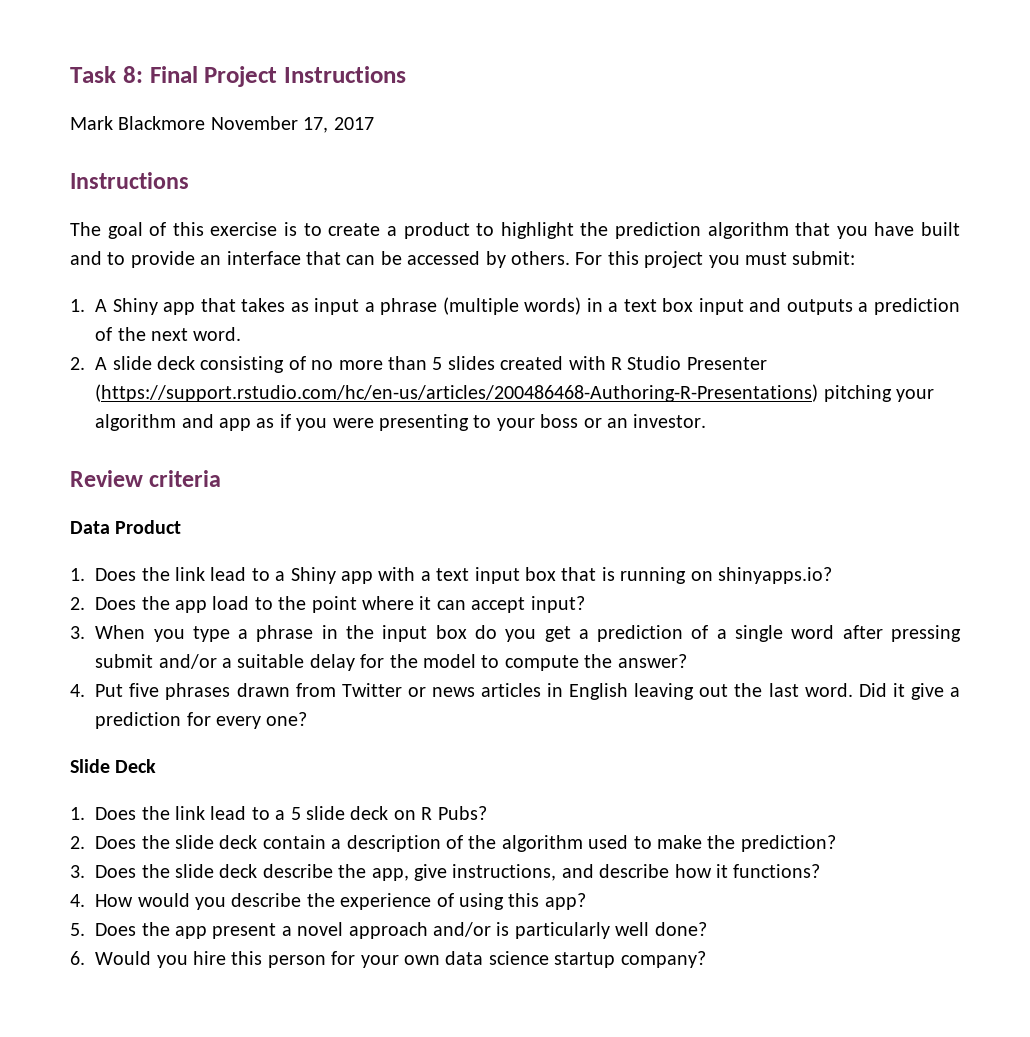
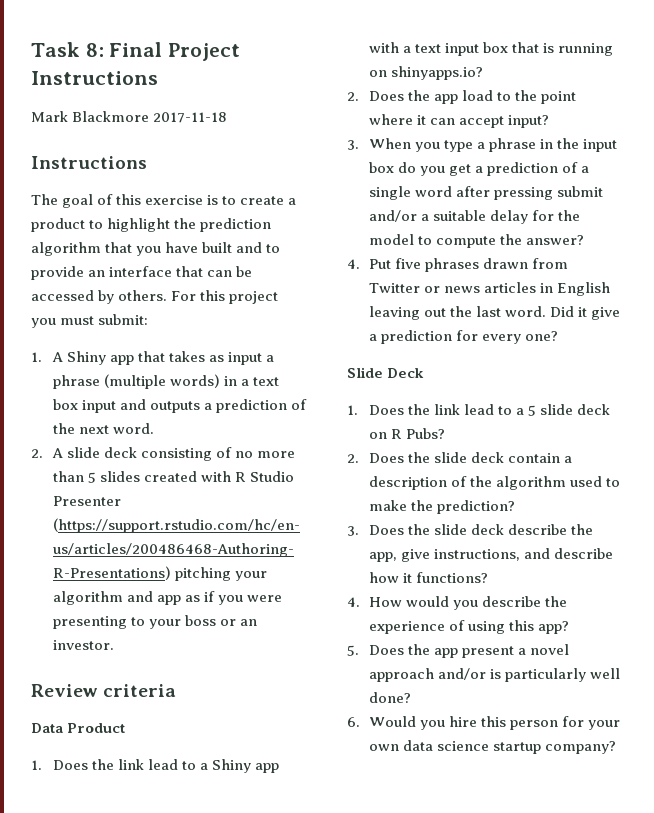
[210,116,374,133] November 17, 2017 -> [153,112,228,123] 2017-11-18

